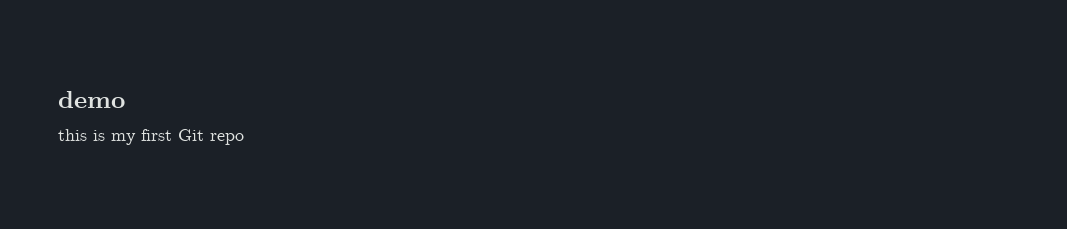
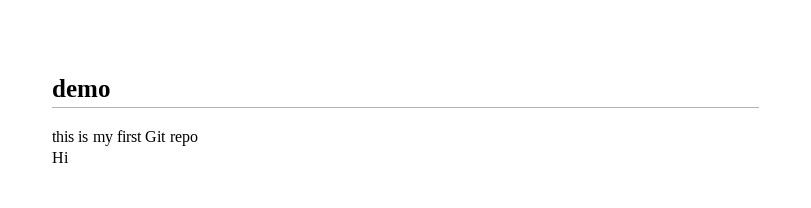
(244, 139) none -> [52,152,69,163] // Hi

